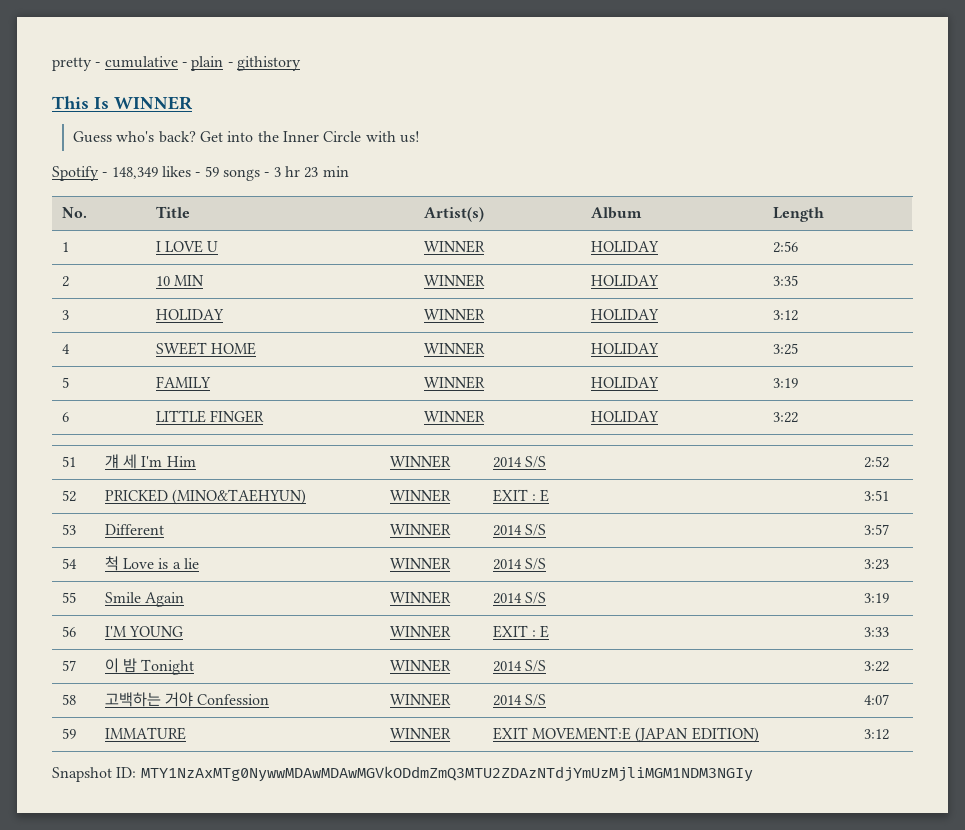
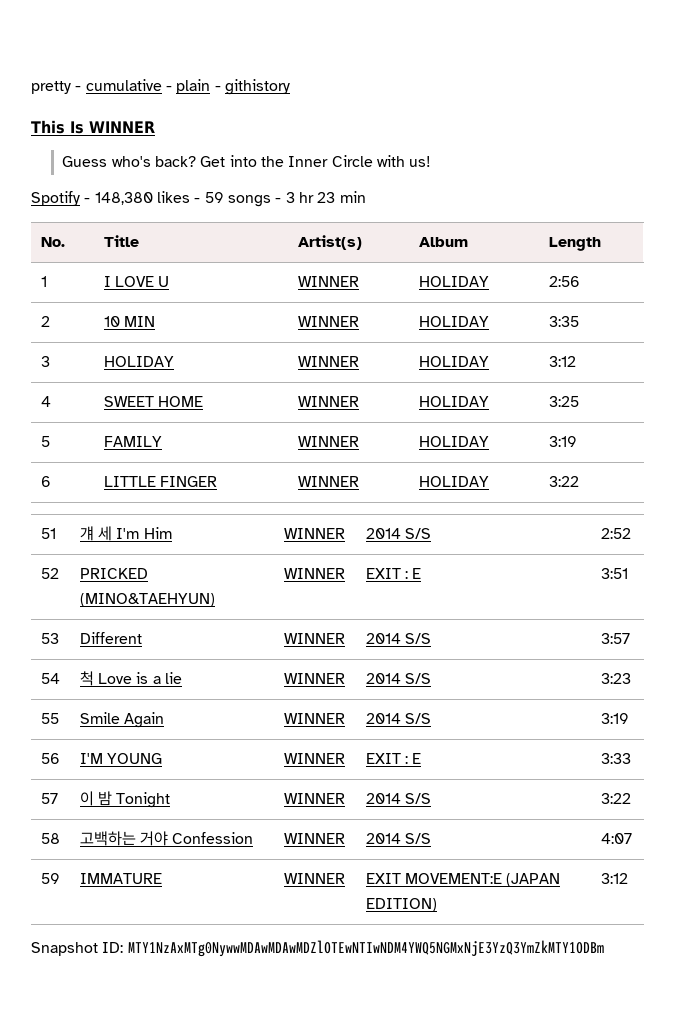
[111,167,158,179] 148,349 -> [94,192,153,205] 148,380
[140,766,753,782] MTY1NzAxMTg0NywwMDAwMDAwMGVkODdmZmQ3MTU2ZDAzNTdjYmUzMjliMGM1NDM3NGIy -> [127,940,604,957] MTY1NzAxMTg0NywwMDAwMDAwMDZlOTEwNTIwNDM4YWQ5NGMxNjE3YzQ3YmZkMTY1ODBm

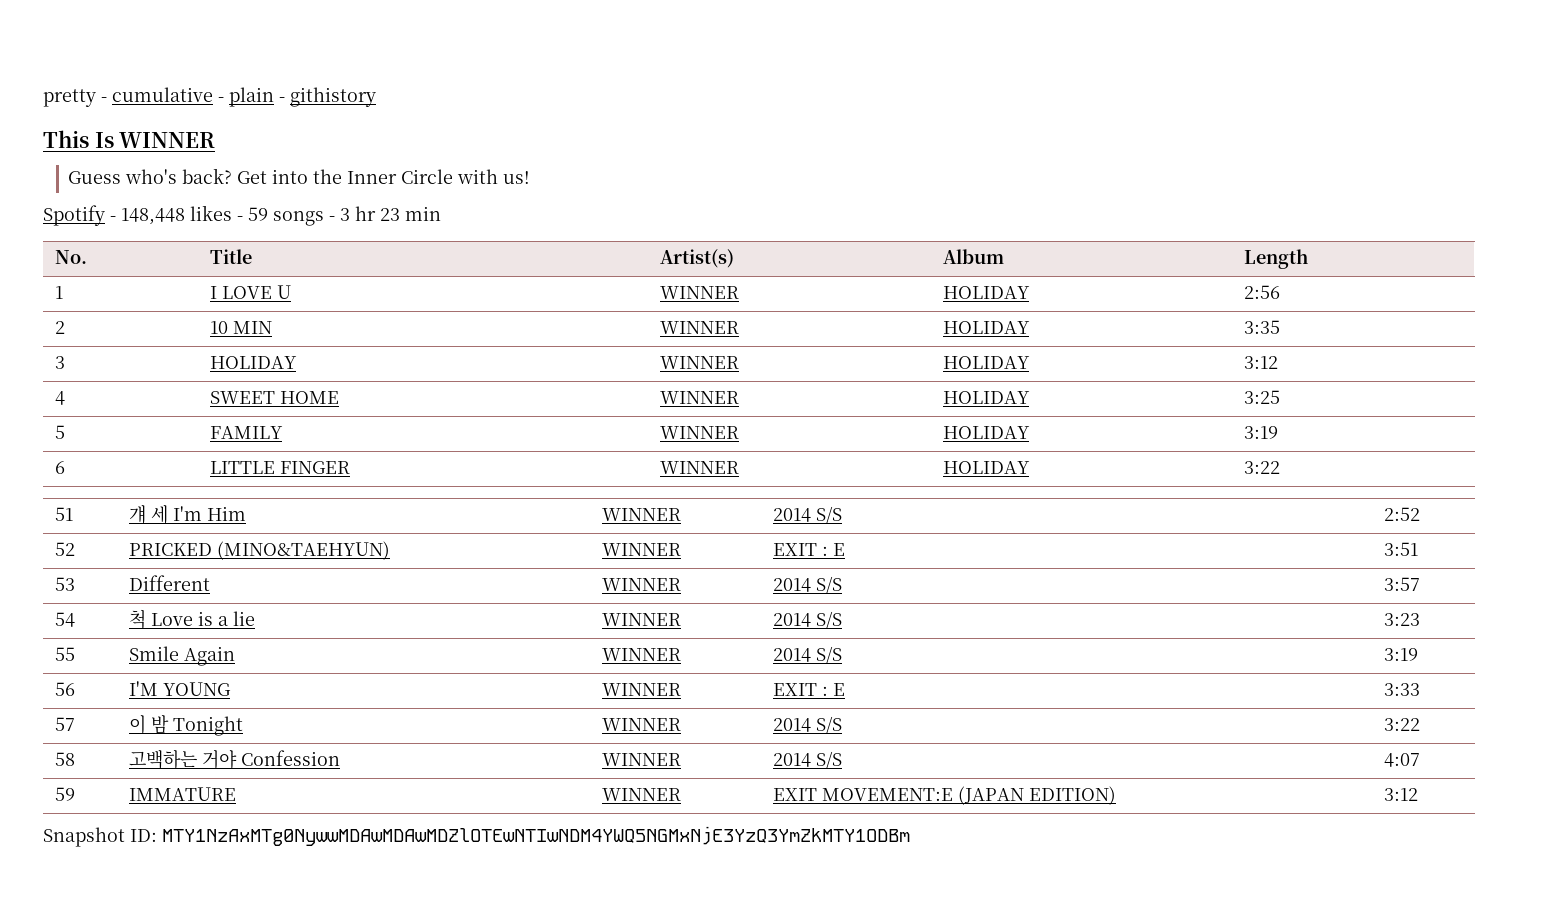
[94,192,153,205] 148,380 -> [121,208,185,225] 148,448

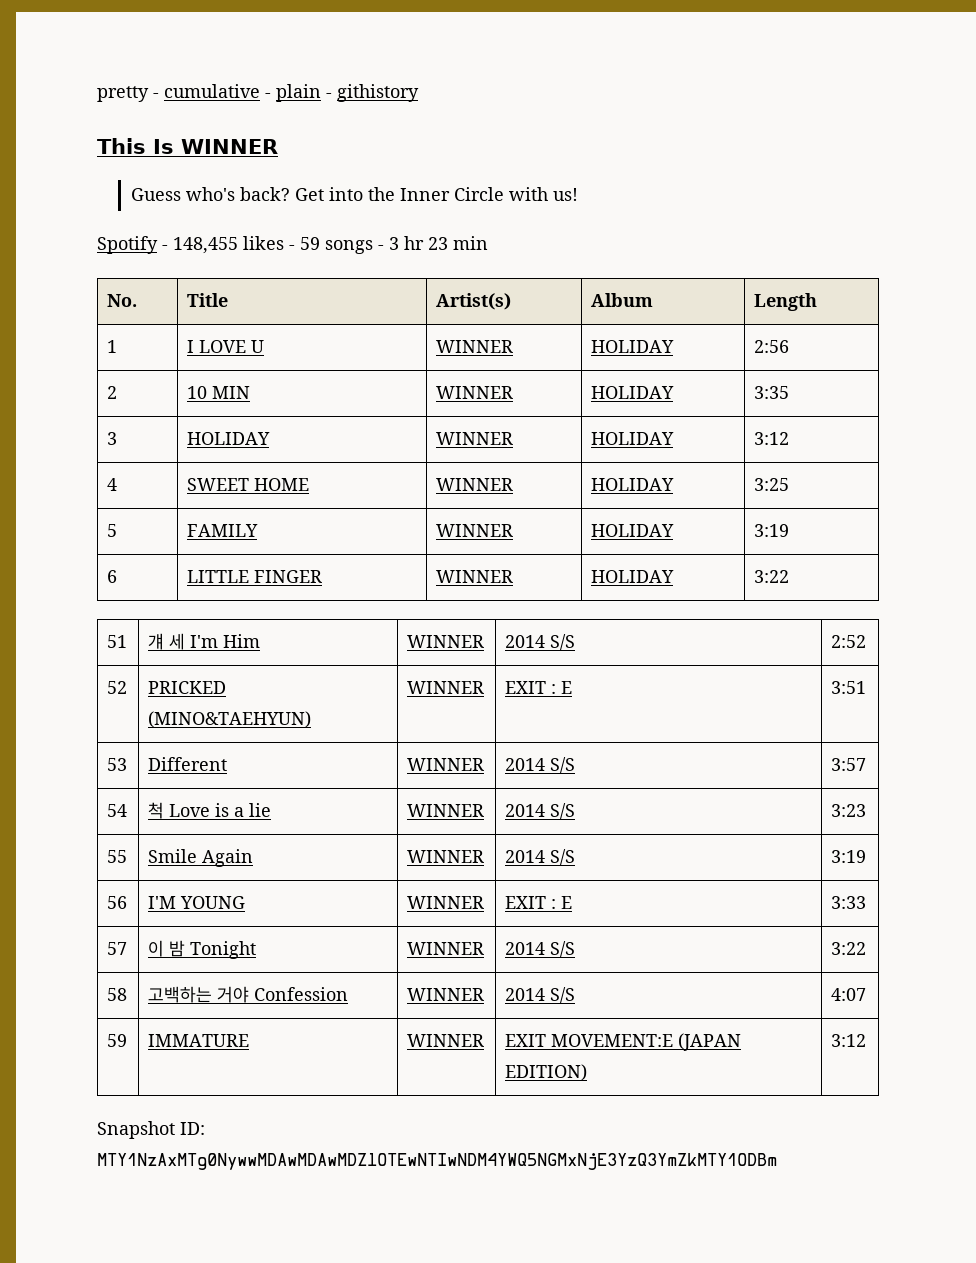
[121,208,185,225] 148,448 -> [173,237,238,254] 148,455

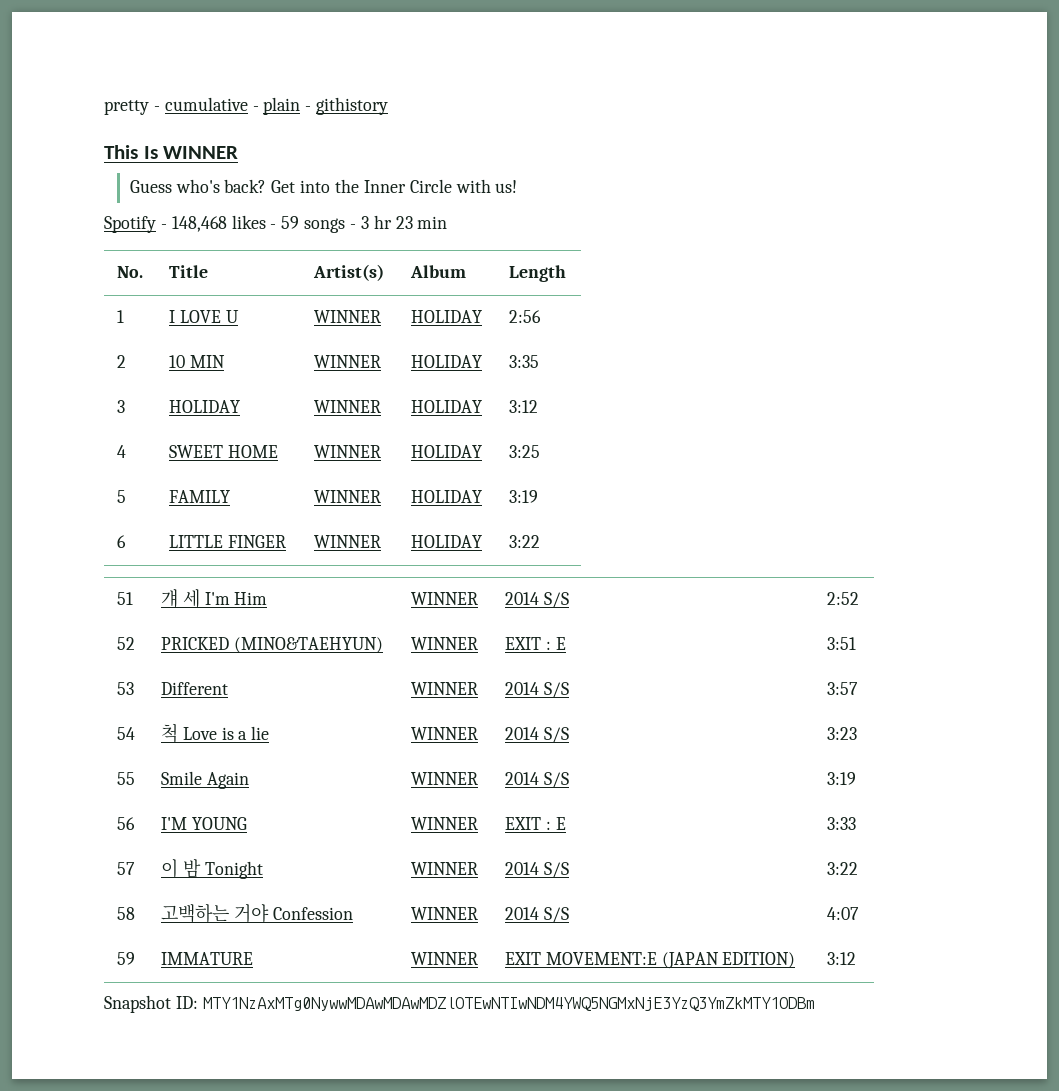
[173,237,238,254] 148,455 -> [171,216,227,232] 148,468

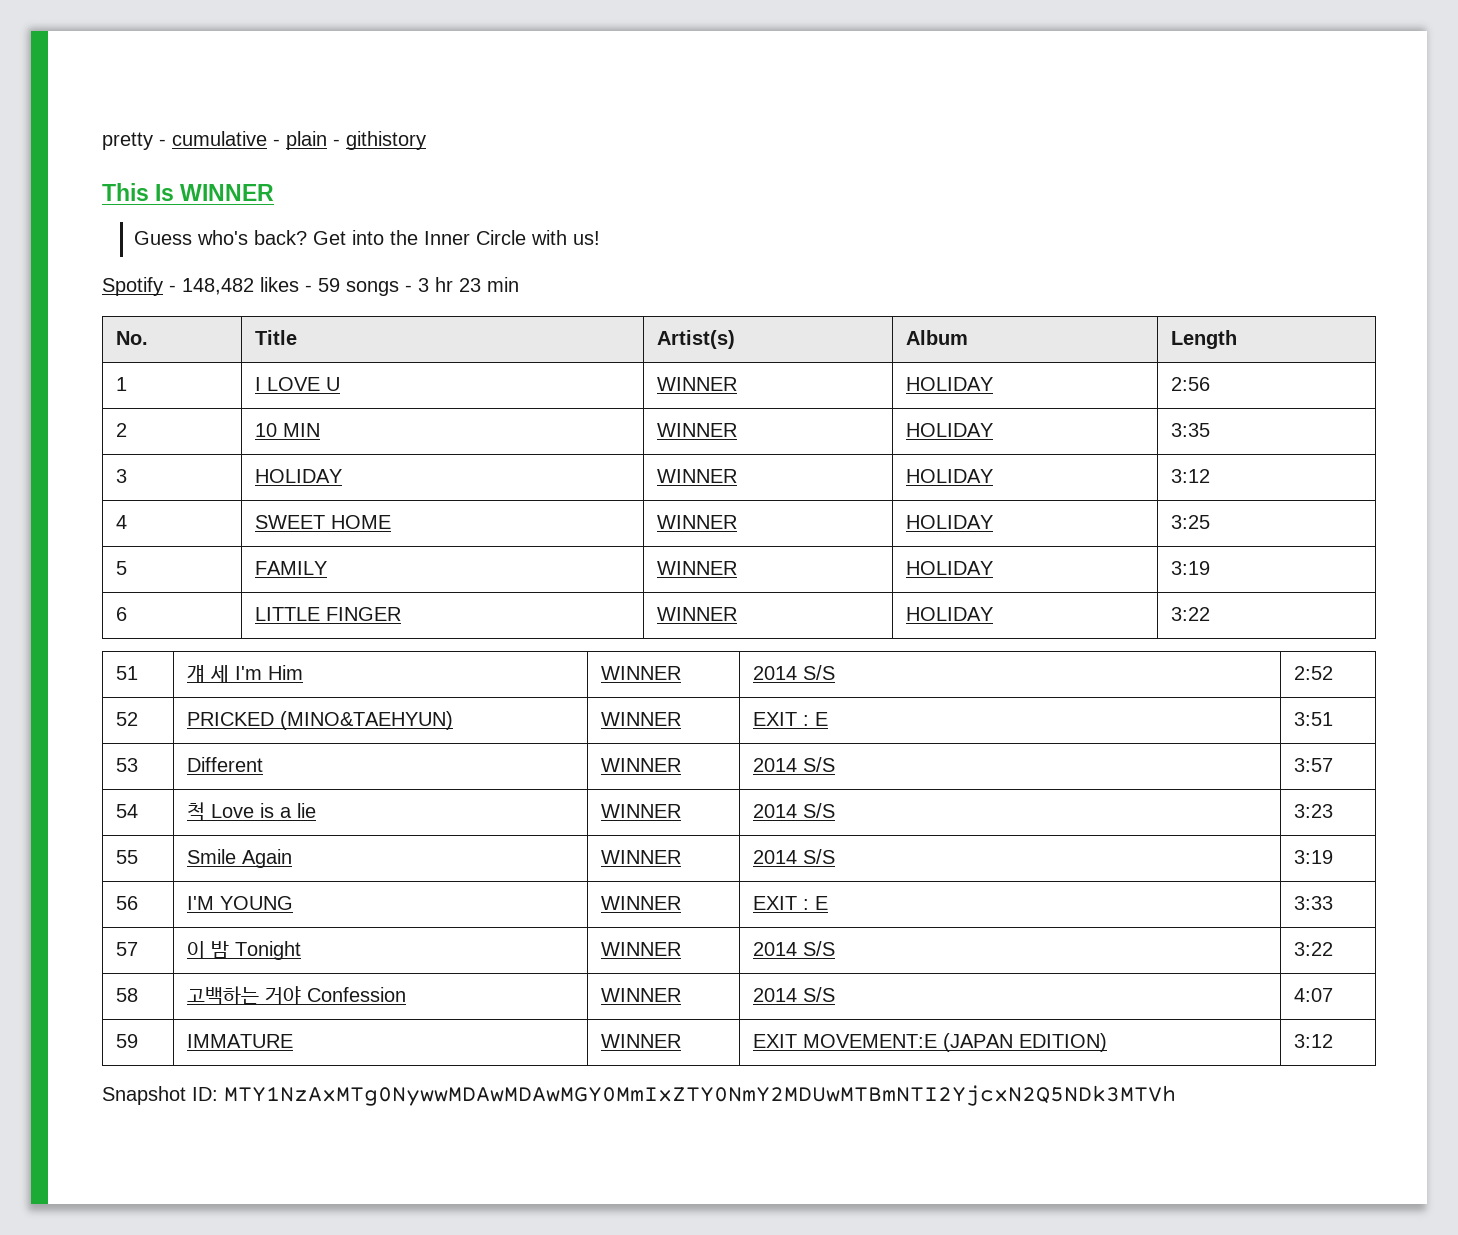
[171,216,227,232] 148,468 -> [182,278,254,295] 148,482
[202,997,815,1011] MTY1NzAxMTg0NywwMDAwMDAwMDZlOTEwNTIwNDM4YWQ5NGMxNjE3YzQ3YmZkMTY1ODBm -> [224,1085,1176,1106] MTY1NzAxMTg0NywwMDAwMDAwMGY0MmIxZTY0NmY2MDUwMTBmNTI2YjcxN2Q5NDk3MTVh

